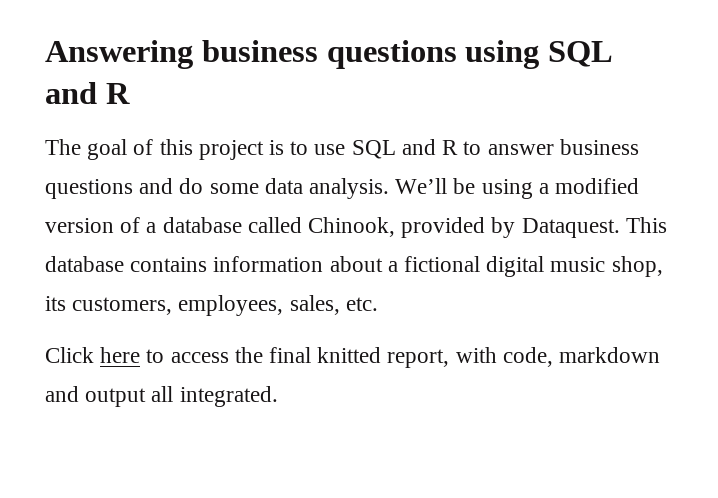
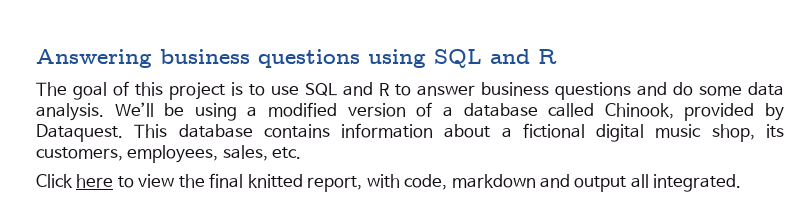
[170,352,229,363] access -> [138,174,175,188] view

